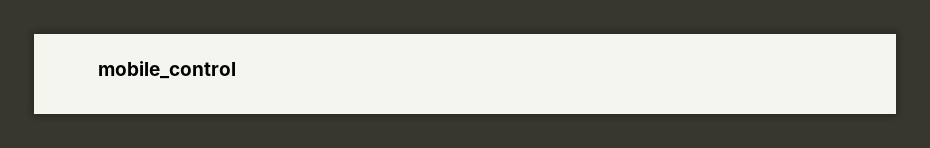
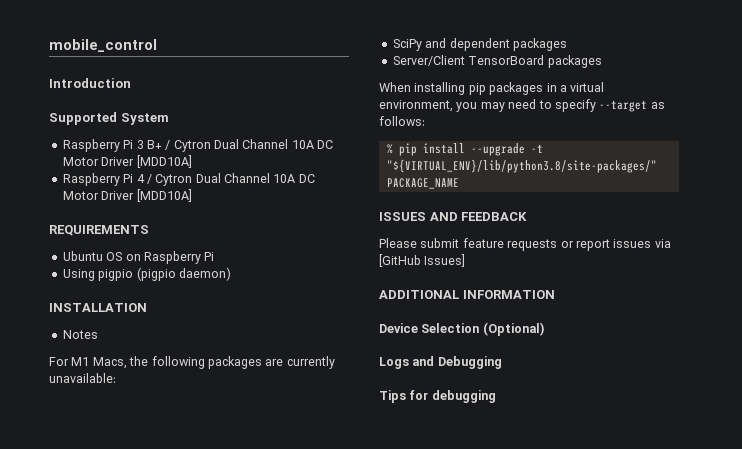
(236, 70) none -> [49,78,131,88] [49,112,169,125] [62,139,334,152] [62,155,192,168] [62,173,315,186] [62,189,192,202] [49,225,149,236] [62,251,215,264] [62,267,231,281] [49,303,147,312] [62,330,98,339] [49,356,335,369] [49,373,116,383] [392,38,567,51] [392,55,602,68] [379,82,605,95] [379,99,665,112] [379,116,425,126] [386,143,543,156] [386,159,657,173] [386,178,459,189] [379,212,528,221] [379,238,671,251] [379,254,466,267] [379,290,555,299] [379,322,545,336] [379,356,502,369] [379,390,496,403] // Introduction // Supported System // Raspberry Pi 3 B+ / Cytron Dual Channel 10A DC Motor Driver [MDD10A] // Raspberry Pi 4 / Cytron Dual Channel 10A DC Motor Driver [MDD10A] // REQUIREMENTS // Ubuntu OS on Raspberry Pi // Using pigpio (pigpio daemon) // INSTALLATION // Notes // For M1 Macs, the following packages are currently unavailable: // SciPy and dependent packages // Server/Client TensorBoard packages // When installing pip packages in a virtual environment, you may need to specify --target as follows: // % pip install --upgrade -t "${VIRTUAL_ENV}/lib/python3.8/site-packages/" PACKAGE_NAME // ISSUES AND FEEDBACK // Please submit feature requests or report issues via [GitHub Issues] // ADDITIONAL INFORMATION // Device Selection (Optional) // Logs and Debugging // Tips for debugging

